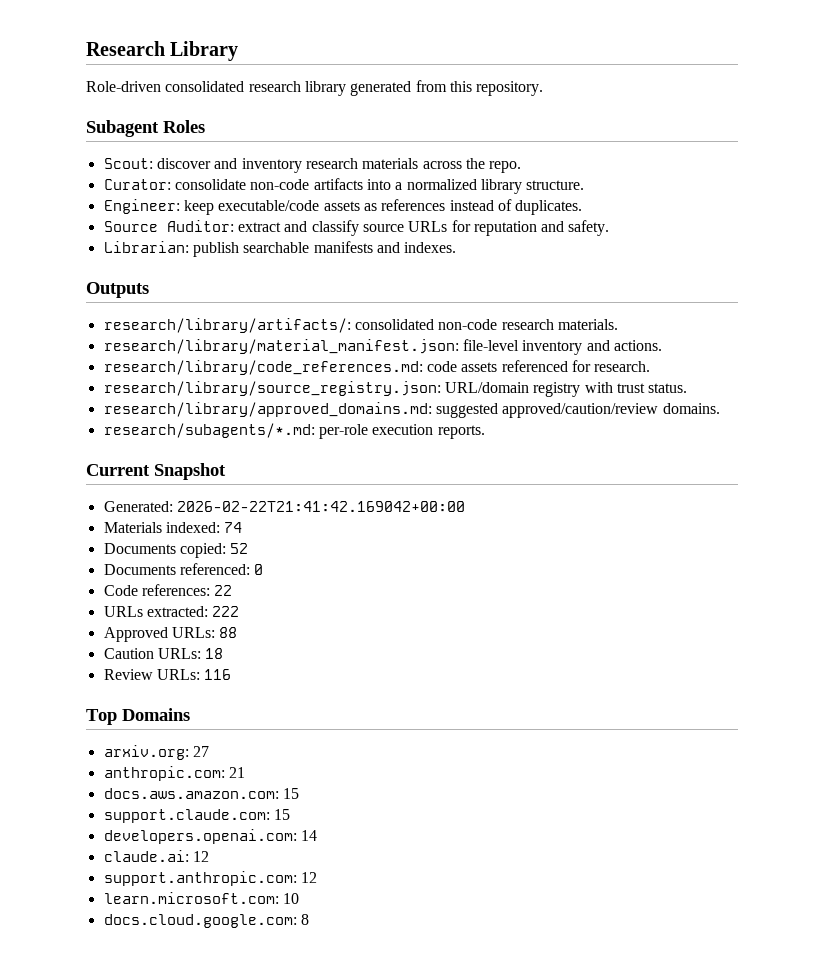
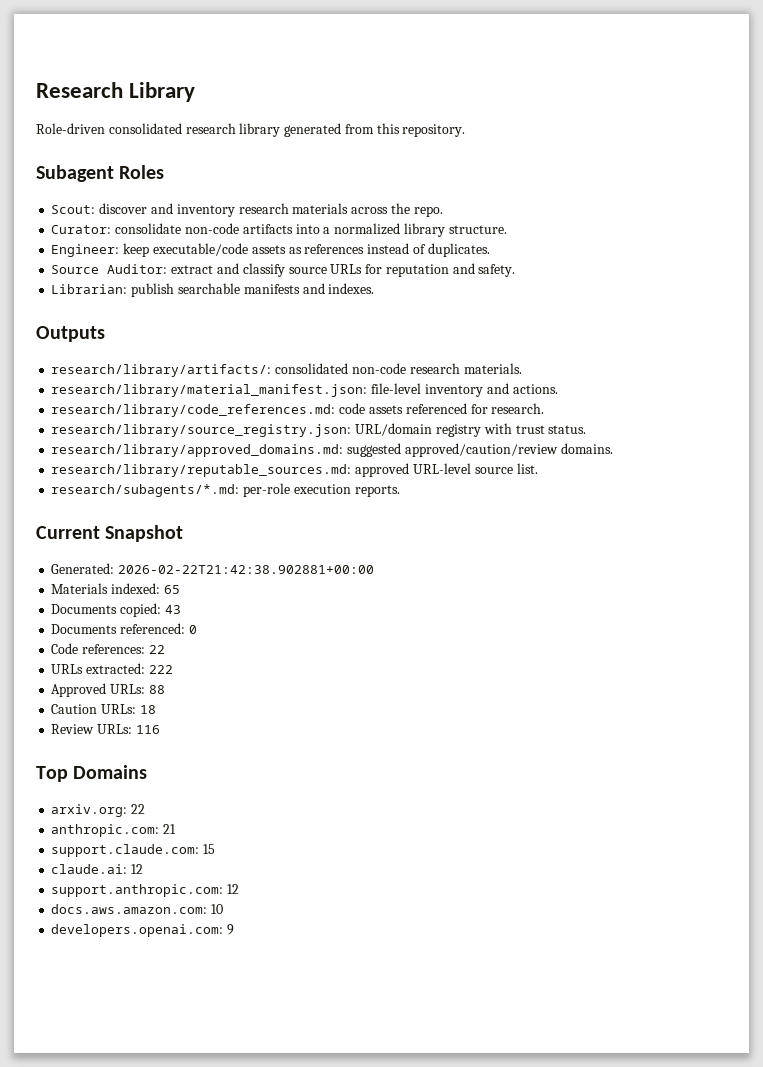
(720, 408) none -> [51,463,538,477] // research/library/reputable_sources.md: approved URL-level source list.
[176,501,465,512] 2026-02-22T21:41:42.169042+00:00 -> [118,565,375,574] 2026-02-22T21:42:38.902881+00:00
[224,522,243,533] 74 -> [163,585,180,594] 65
[230,543,249,554] 52 -> [164,605,181,614] 43
[192,746,209,757] 27 -> [131,804,146,814] 22
[103,788,299,799] // docs.aws.amazon.com: 15 -> (177, 829) none
[103,829,317,844] // developers.openai.com: 14 -> (216, 849) none
[103,892,279,904] learn.microsoft.com: -> [51,904,208,914] docs.aws.amazon.com:
[103,914,309,928] docs.cloud.google.com: 8 -> [51,924,235,937] developers.openai.com: 9

